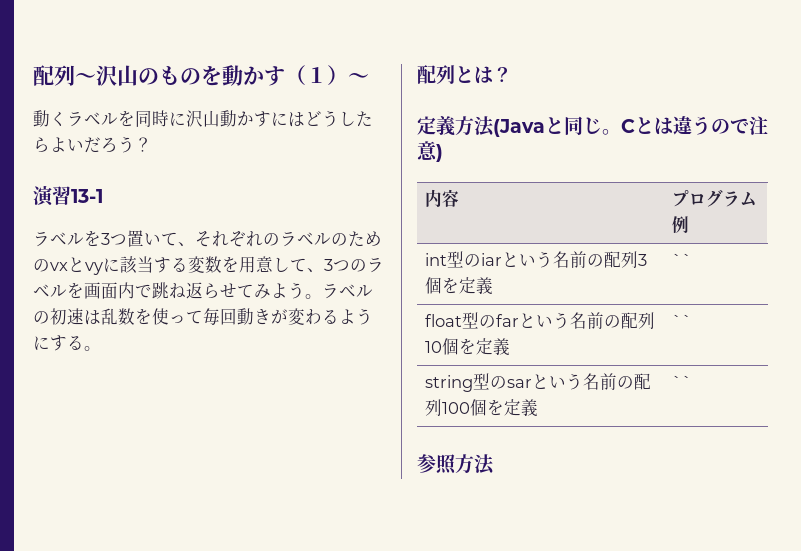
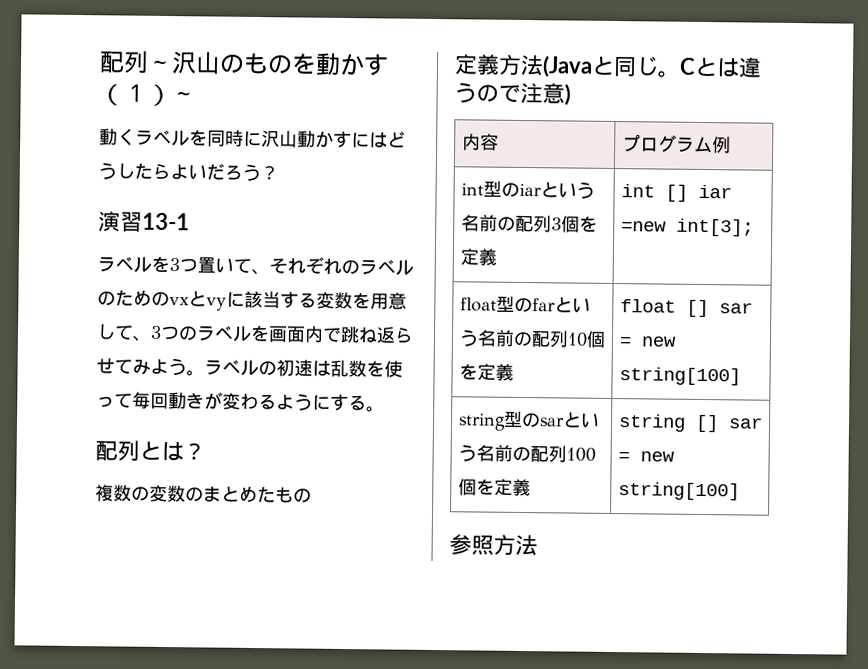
(512, 74) none -> [95,484,312,503] // 複数の変数のまとめたもの
[672,253,693,266] `` -> [620,184,732,202] [620,218,754,237] int [] iar =new int[3];
[672,314,693,327] `` -> [619,299,753,318] [618,336,676,347] [618,367,741,386] float [] sar = new string[100]
[672,375,693,388] `` -> [617,414,763,433] [617,451,675,462] [617,482,740,501] string [] sar = new string[100]

